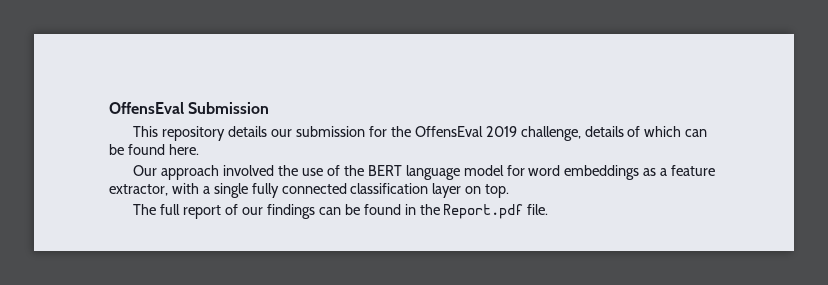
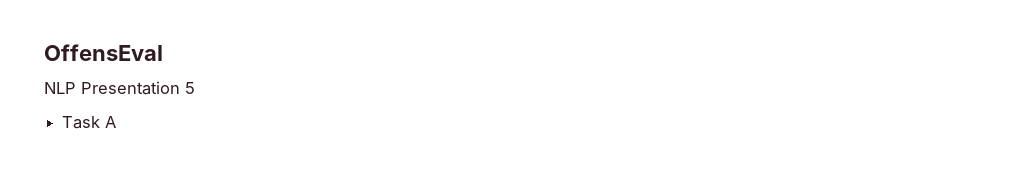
[109,102,270,114] [133,126,708,141] [109,144,199,155] [133,165,716,180] [109,183,510,198] [133,204,549,219] OffensEval Submission // This repository details our submission for the OffensEval 2019 challenge, details of which can be found here. // Our approach involved the use of the BERT language model for word embeddings as a feature extractor, with a single fully connected classification layer on top. // The full report of our findings can be found in the Report.pdf file. -> [44,44,163,61] [44,81,195,95] [62,116,117,129] OffensEval // NLP Presentation 5 // Task A

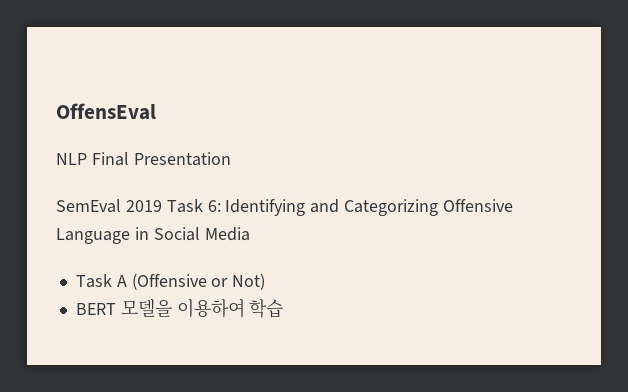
(76, 88) none -> [91,152,129,166] Final
[185,82,195,94] [62,116,117,129] 5 // Task A -> [56,199,514,216] [56,227,250,244] [75,273,266,290] [75,299,284,318] // SemEval 2019 Task 6: Identifying and Categorizing Offensive Language in Social Media // Task A (Offensive or Not) // BERT 모델을 이용하여 학습

